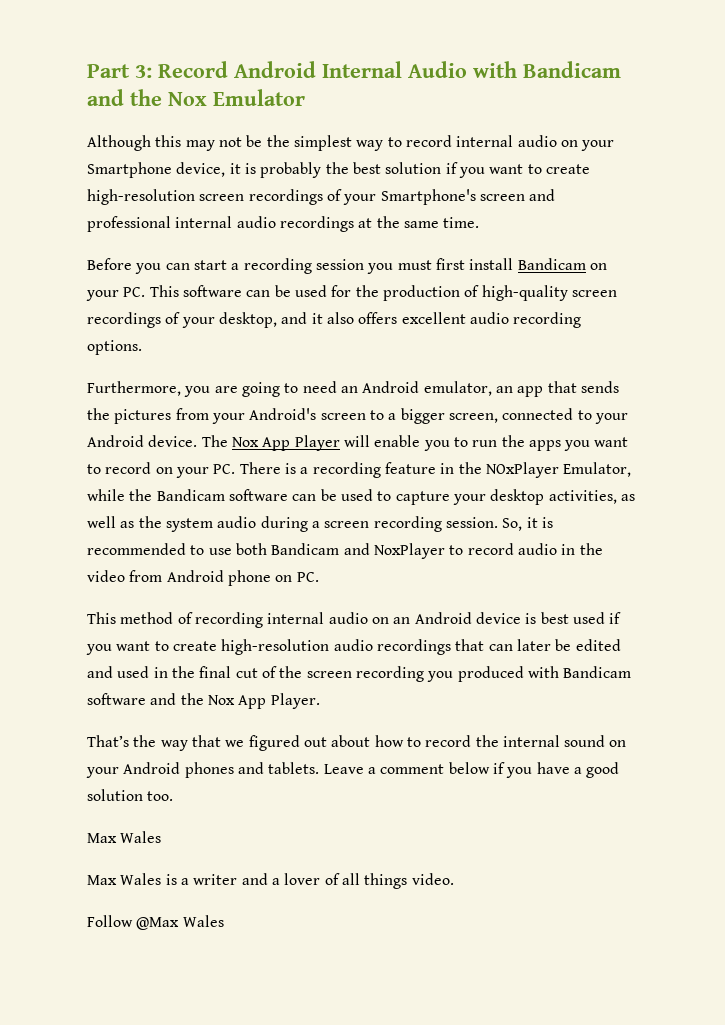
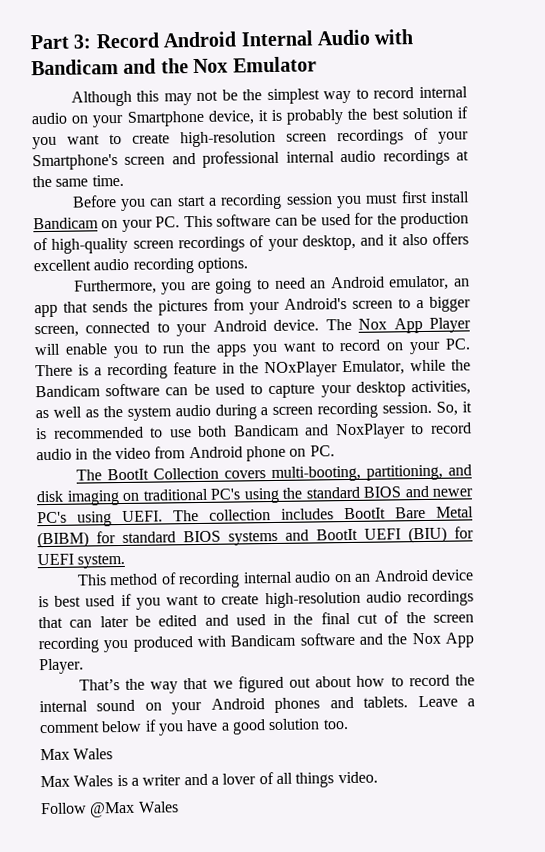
(319, 577) none -> [75,464,472,483] [36,485,473,506] [37,506,474,527] [37,526,474,549] [37,553,126,569] // The BootIt Collection covers multi-booting, partitioning, and disk imaging on traditional PC's using the standard BIOS and newer PC's using UEFI. The collection includes BootIt Bare Metal (BIBM) for standard BIOS systems and BootIt UEFI (BIU) for UEFI system.

